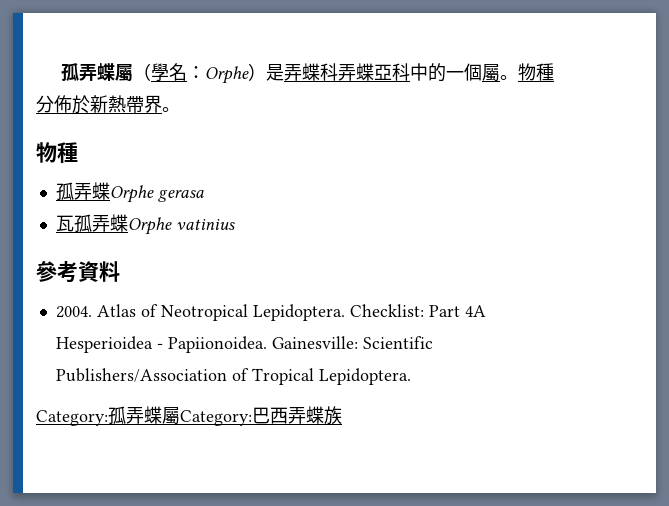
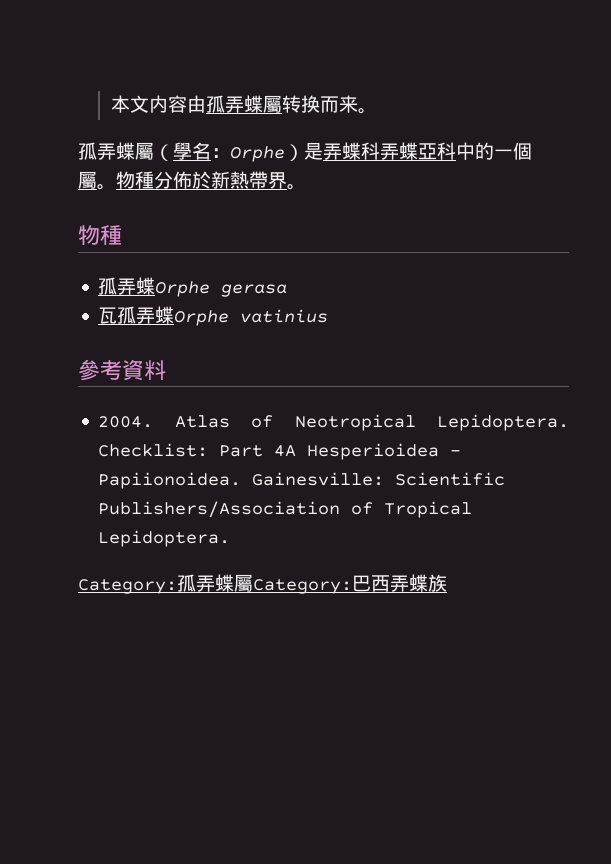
(60, 72) none -> [110,95,377,114] 本文内容由孤弄蝶屬转换而来。 //

